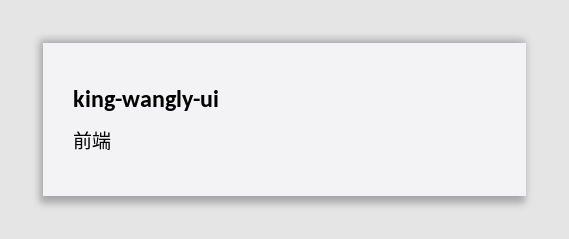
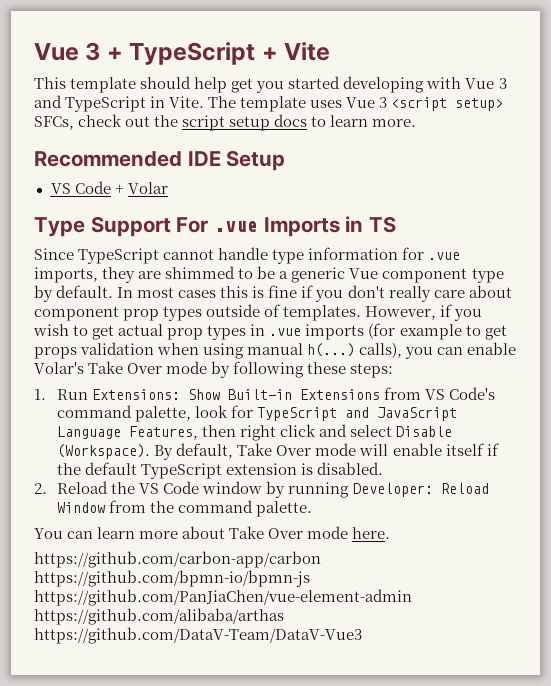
[73,90,219,111] [73,131,111,150] king-wangly-ui // 前端 -> [34,42,331,65] [34,76,507,93] [34,95,504,112] [34,114,417,131] [34,150,286,171] [50,181,168,194] [34,216,397,237] [34,247,461,264] [34,266,504,283] [34,285,512,302] [34,304,483,321] [33,323,507,340] [34,342,517,359] [34,361,394,378] [34,387,496,400] [57,405,458,422] [57,424,453,441] [57,443,499,460] [57,462,384,479] [34,481,489,498] [57,500,313,517] [34,526,391,539] [34,551,321,568] [34,570,310,587] [34,589,412,606] [34,608,284,625] [34,627,362,644] Vue 3 + TypeScript + Vite // This template should help get you started developing with Vue 3 and TypeScript in Vite. The template uses Vue 3 <script setup> SFCs, check out the script setup docs to learn more. // Recommended IDE Setup // VS Code + Volar // Type Support For .vue Imports in TS // Since TypeScript cannot handle type information for .vue imports, they are shimmed to be a generic Vue component type by default. In most cases this is fine if you don't really care about component prop types outside of templates. However, if you wish to get actual prop types in .vue imports (for example to get props validation when using manual h(...) calls), you can enable Volar's Take Over mode by following these steps: // 1. Run Extensions: Show Built-in Extensions from VS Code's command palette, look for TypeScript and JavaScript Language Features, then right click and select Disable (Workspace). By default, Take Over mode will enable itself if the default TypeScript extension is disabled. // 2. Reload the VS Code window by running Developer: Reload Window from the command palette. // You can learn more about Take Over mode here. // https://github.com/carbon-app/carbon https://github.com/bpmn-io/bpmn-js https://github.com/PanJiaChen/vue-element-admin https://github.com/alibaba/arthas https://github.com/DataV-Team/DataV-Vue3

